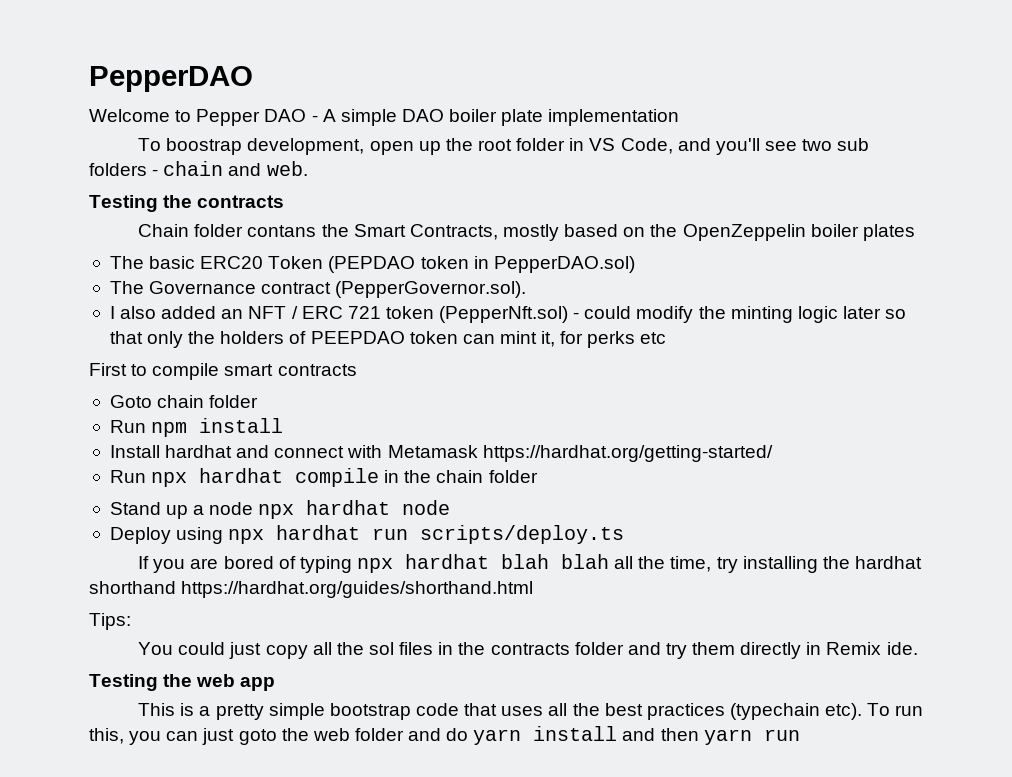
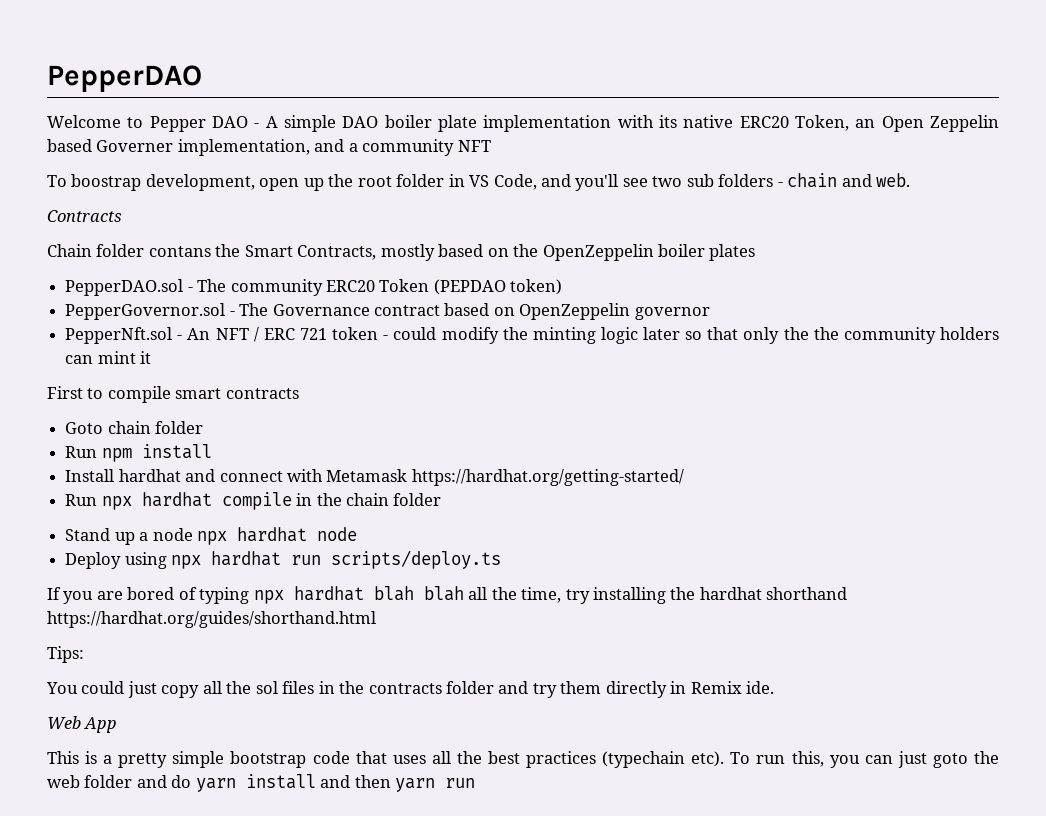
(680, 117) none -> [617,115,1000,132] [47,139,491,156] with its native ERC20 Token, an Open Zeppelin based Governer implementation, and a community NFT
[89,195,285,212] Testing the contracts -> [47,210,122,222] Contracts
[109,256,635,273] [109,281,527,298] [109,306,244,319] The basic ERC20 Token (PEPDAO token in PepperDAO.sol) // The Governance contract (PepperGovernor.sol). // I also added an -> [65,279,563,296] [65,303,710,320] [65,327,211,344] PepperDAO.sol - The community ERC20 Token (PEPDAO token) // PepperGovernor.sol - The Governance contract based on OpenZeppelin governor // PepperNft.sol - An
[439,306,569,323] (PepperNft.sol) -> (379, 333) none
[220,331,667,348] holders of PEEPDAO token can mint it, for perks etc -> [813,327,999,344] [65,351,152,364] the community holders can mint it
[89,674,276,691] Testing the web app -> [47,716,118,733] Web App

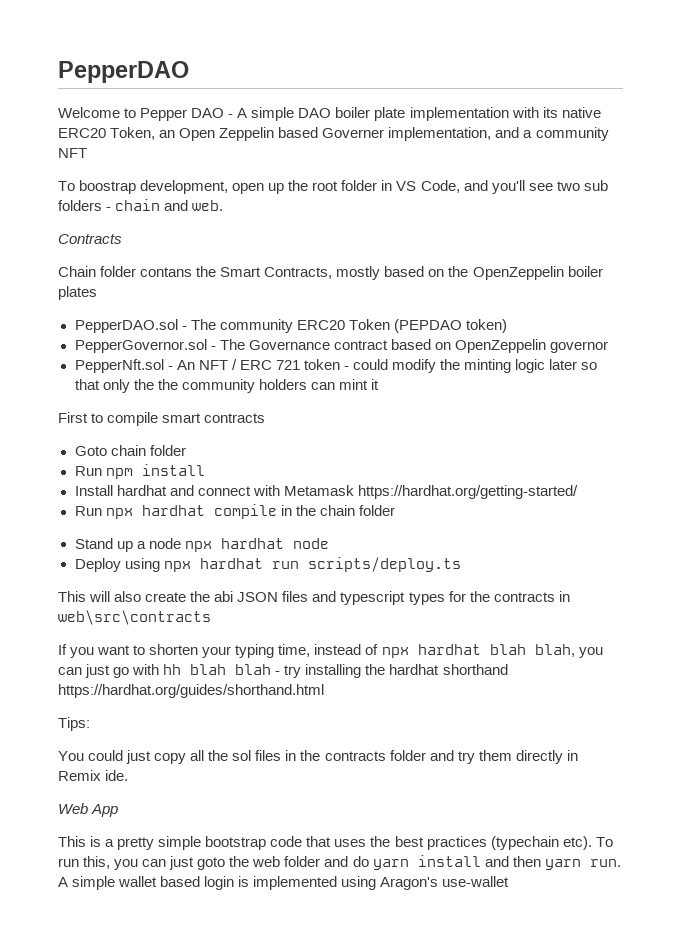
[47,586,562,604] If you are bored of typing npx hardhat blah blah all the time, -> [58,591,570,605] [58,610,211,625] [58,644,603,658] [58,664,281,678] This will also create the abi JSON files and typescript types for the contracts in web\src\contracts // If you want to shorten your typing time, instead of npx hardhat blah blah, you can just go with hh blah blah -
[431,751,451,764] all -> (367, 843) none
[445,778,476,788] run -> [589,859,621,867] [58,876,510,890] run. A simple wallet based login is implemented using Aragon's use-wallet

